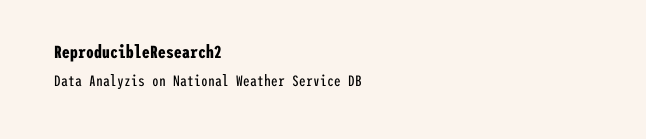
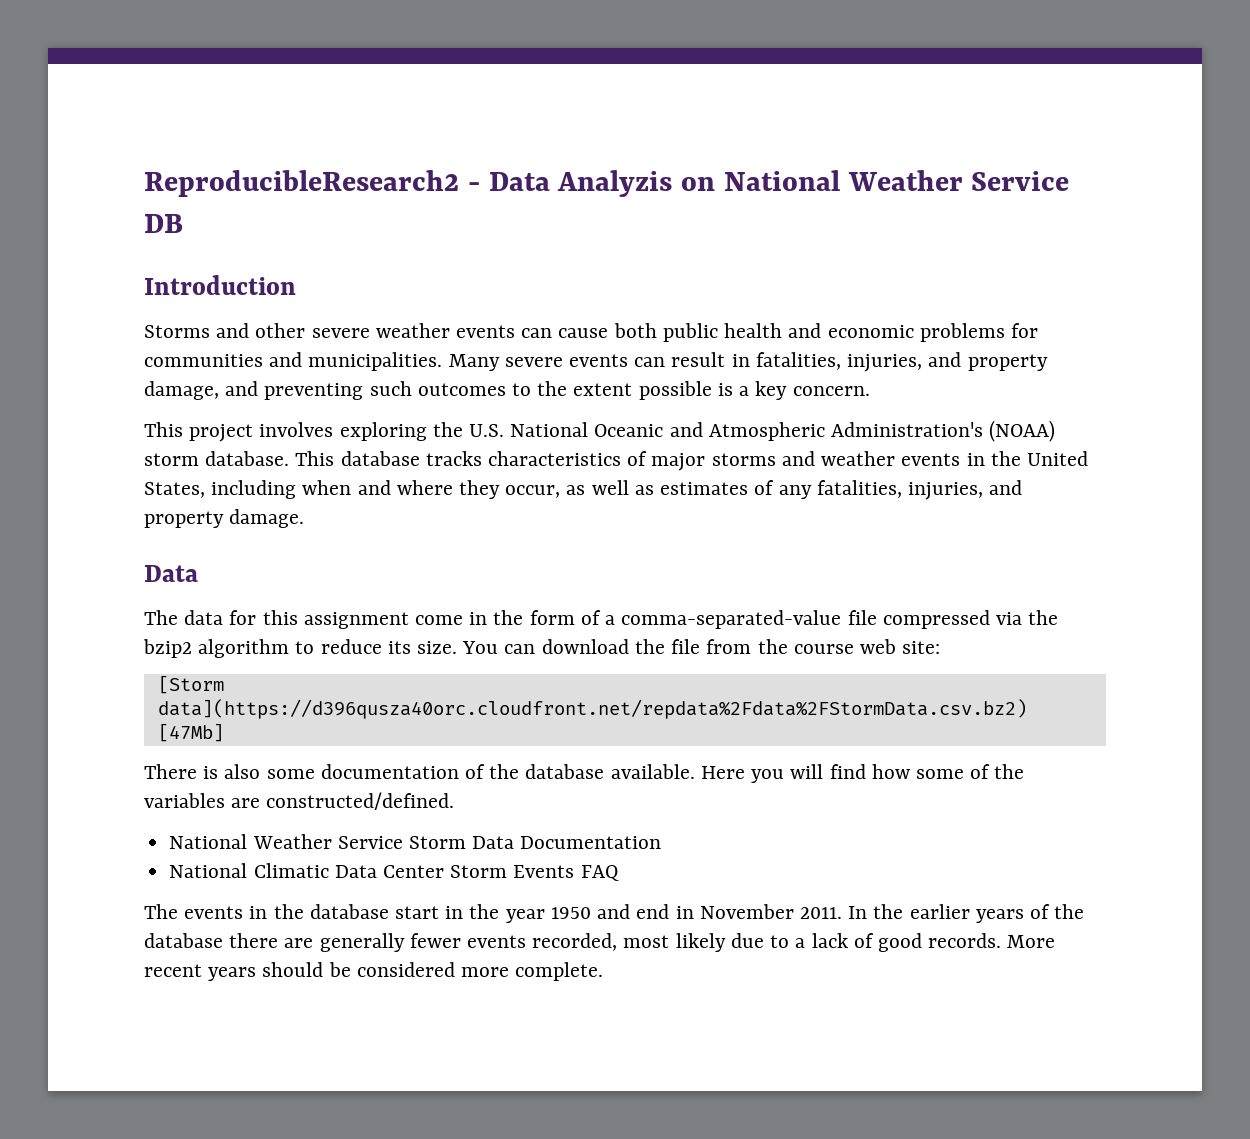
(222, 53) // -> [467,182,480,191] -
(362, 80) none -> [144,275,296,295] [144,323,1038,342] [144,352,1048,372] [144,381,870,400] [144,420,1056,442] [144,451,1088,471] [144,480,1023,500] [144,509,305,528] [144,565,198,582] [144,610,1059,629] [143,639,941,658] [157,675,224,694] [157,699,1027,719] [157,723,224,742] [144,764,1025,783] [144,792,455,810] [169,834,662,849] [169,863,619,881] [144,904,1085,923] [144,933,1056,952] [144,962,604,981] // Introduction // Storms and other severe weather events can cause both public health and economic problems for communities and municipalities. Many severe events can result in fatalities, injuries, and property damage, and preventing such outcomes to the extent possible is a key concern. // This project involves exploring the U.S. National Oceanic and Atmospheric Administration's (NOAA) storm database. This database tracks characteristics of major storms and weather events in the United States, including when and where they occur, as well as estimates of any fatalities, injuries, and property damage. // Data // The data for this assignment come in the form of a comma-separated-value file compressed via the bzip2 algorithm to reduce its size. You can download the file from the course web site: // [Storm data](https://d396qusza40orc.cloudfront.net/repdata%2Fdata%2FStormData.csv.bz2) [47Mb] // There is also some documentation of the database available. Here you will find how some of the variables are constructed/defined. // National Weather Service Storm Data Documentation // National Climatic Data Center Storm Events FAQ // The events in the database start in the year 1950 and end in November 2011. In the earlier years of the database there are generally fewer events recorded, most likely due to a lack of good records. More recent years should be considered more complete.

